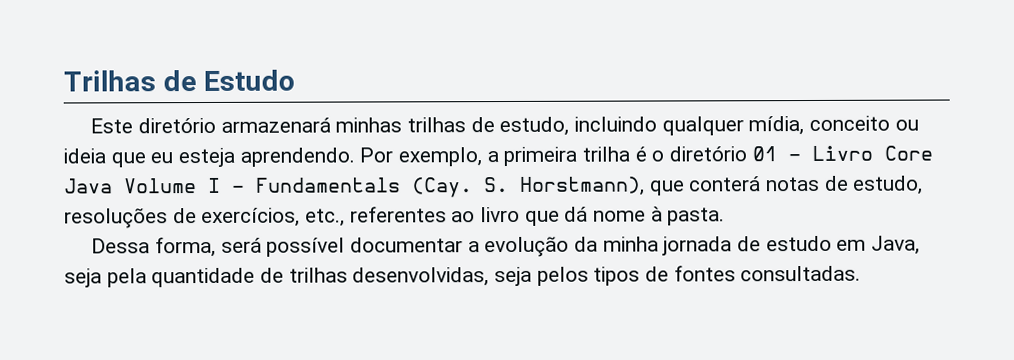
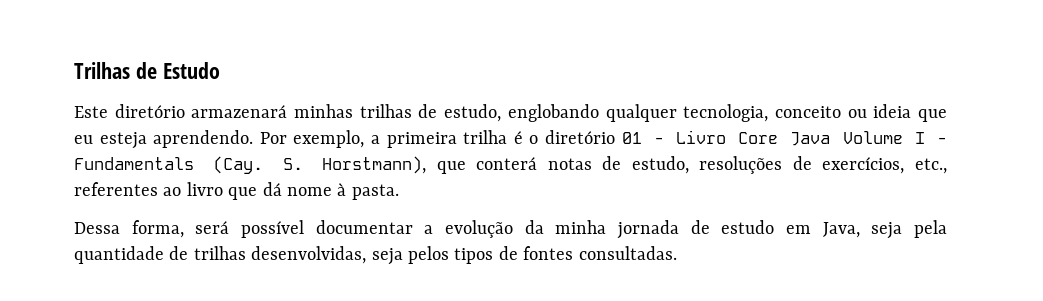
[574,116,805,136] incluindo qualquer mídia, -> [507,104,769,122] englobando qualquer tecnologia,

